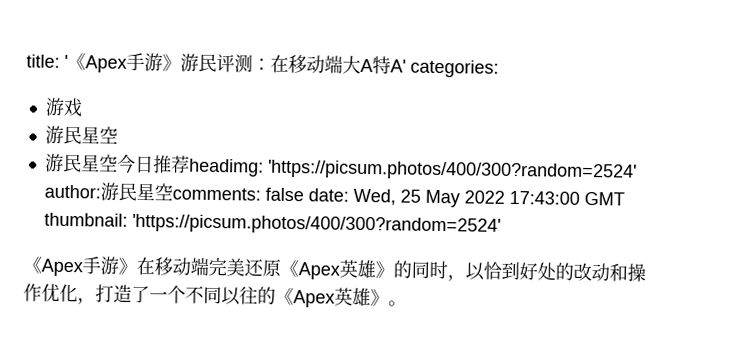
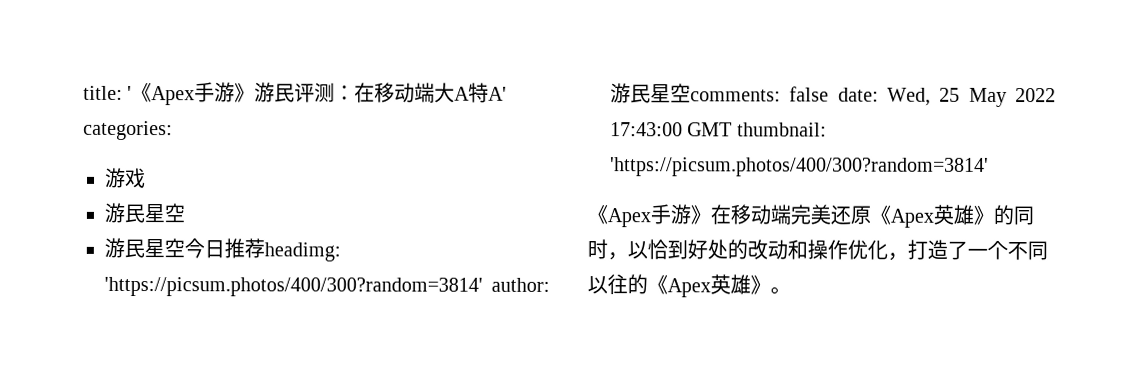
[267,159,637,182] 'https://picsum.photos/400/300?random=2524' -> [104,276,483,297] 'https://picsum.photos/400/300?random=3814'
[131,213,501,236] 'https://picsum.photos/400/300?random=2524' -> [610,157,989,177] 'https://picsum.photos/400/300?random=3814'

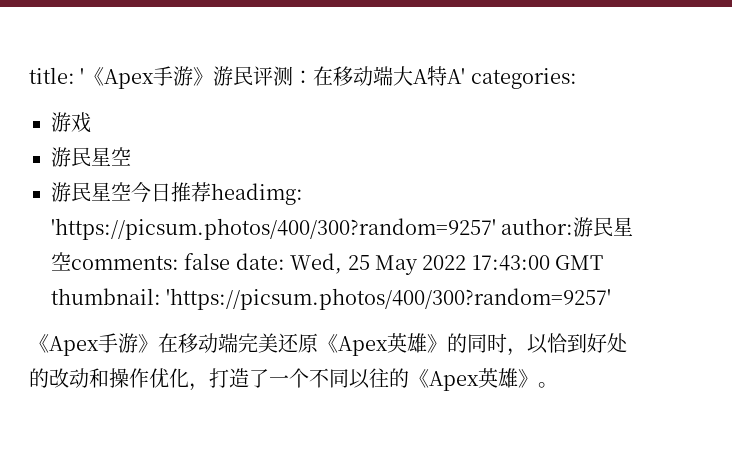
[104,276,483,297] 'https://picsum.photos/400/300?random=3814' -> [51,218,496,240] 'https://picsum.photos/400/300?random=9257'
[610,157,989,177] 'https://picsum.photos/400/300?random=3814' -> [166,288,612,310] 'https://picsum.photos/400/300?random=9257'

